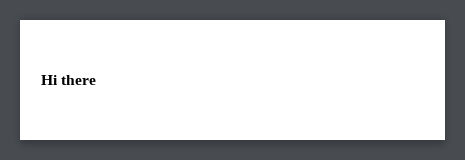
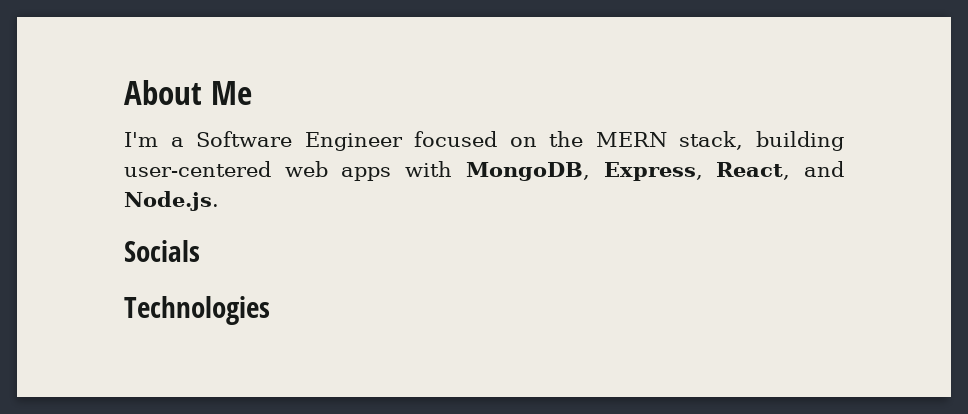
[41,75,97,85] Hi there -> [124,80,252,105] [124,131,844,151] [124,161,844,181] [124,191,219,211] [124,240,200,262] [124,296,270,325] About Me // I'm a Software Engineer focused on the MERN stack, building user-centered web apps with MongoDB, Express, React, and Node.js. // Socials // Technologies

